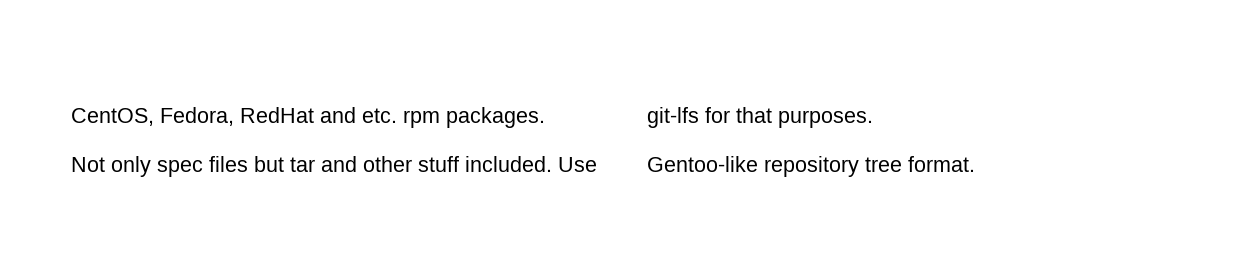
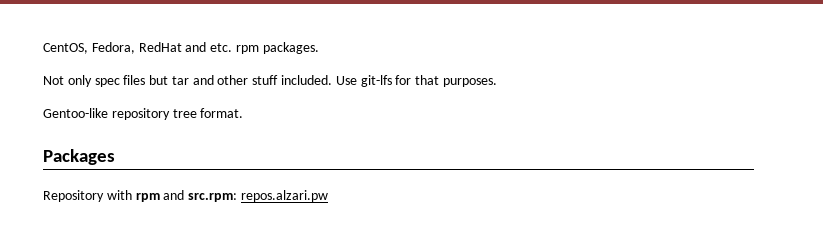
(975, 164) none -> [43,149,115,165] [43,190,328,202] // Packages // Repository with rpm and src.rpm: repos.alzari.pw

